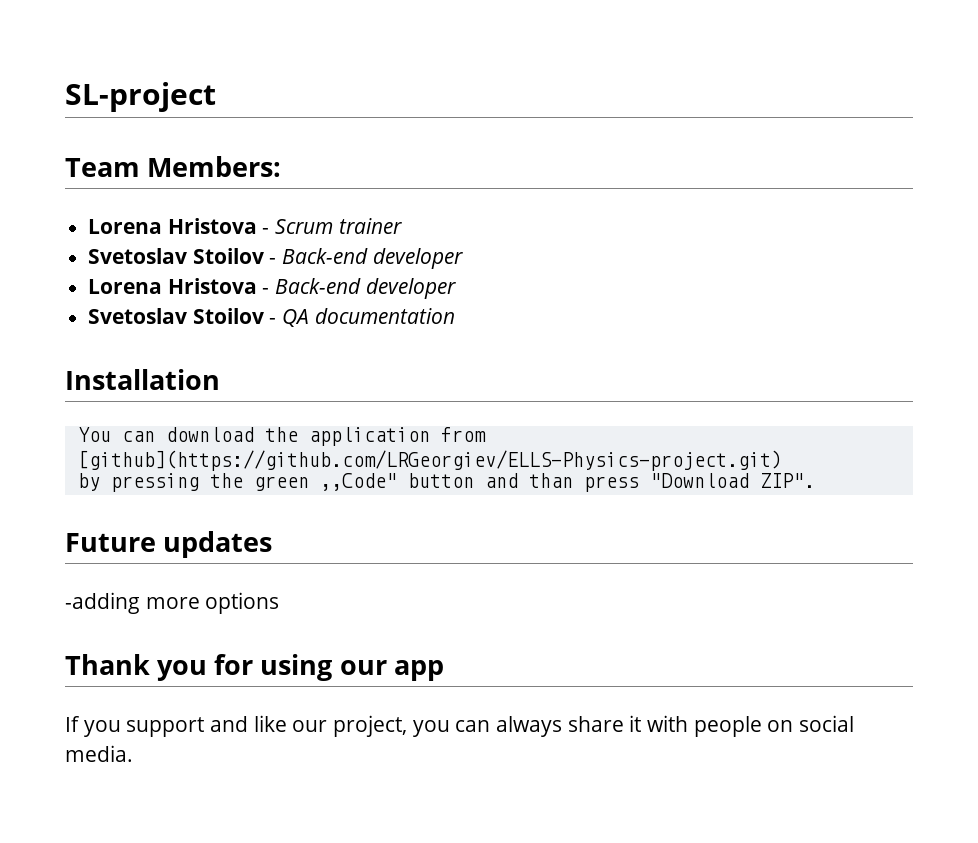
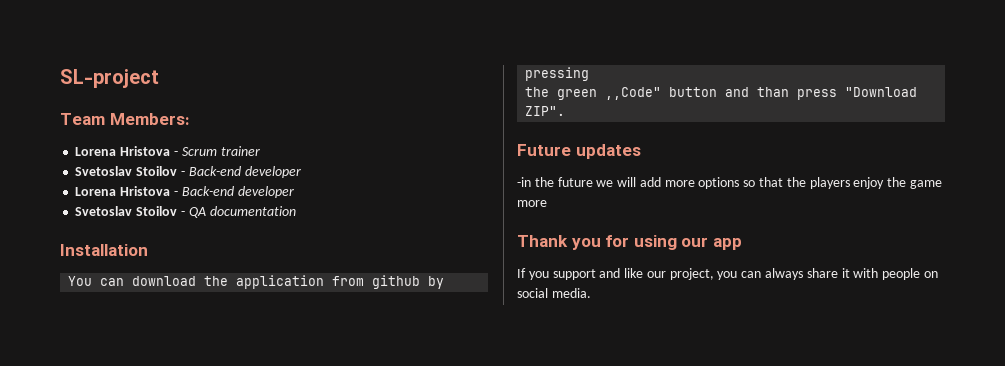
[77,450,782,471] [github](https://github.com/LRGeorgiev/ELLS-Physics-project.git) // -> [372,275,421,289] github
(199, 482) none -> (590, 74) //
[65,592,280,614] -adding more options -> [517,177,942,189] [517,200,547,207] -in the future we will add more options so that the players enjoy the game more

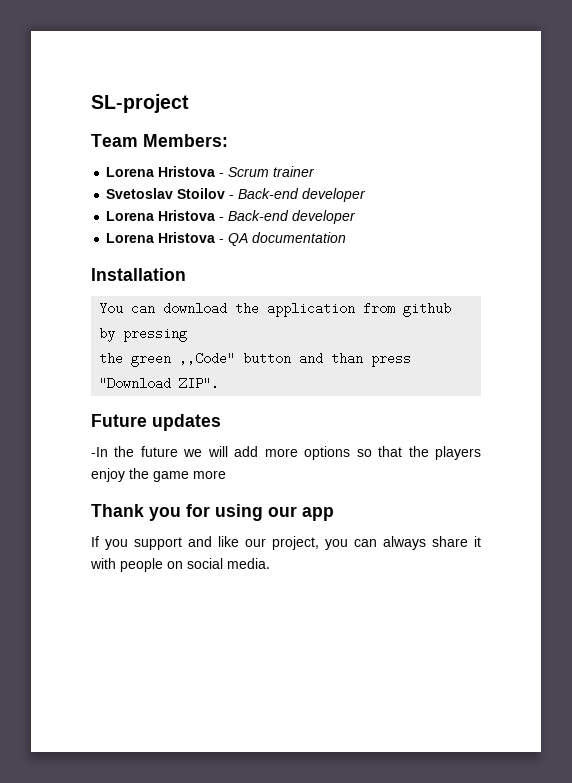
[75,206,178,216] Svetoslav Stoilov -> [106,232,216,243] Lorena Hristova
[517,177,531,187] -in -> [91,447,108,457] -In

